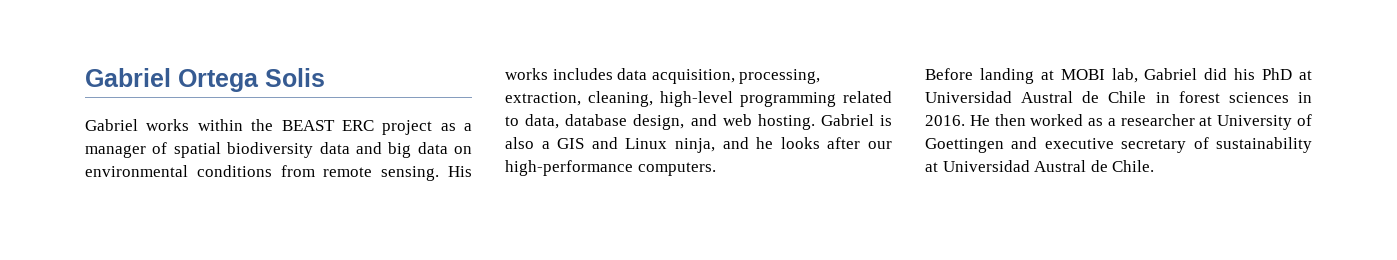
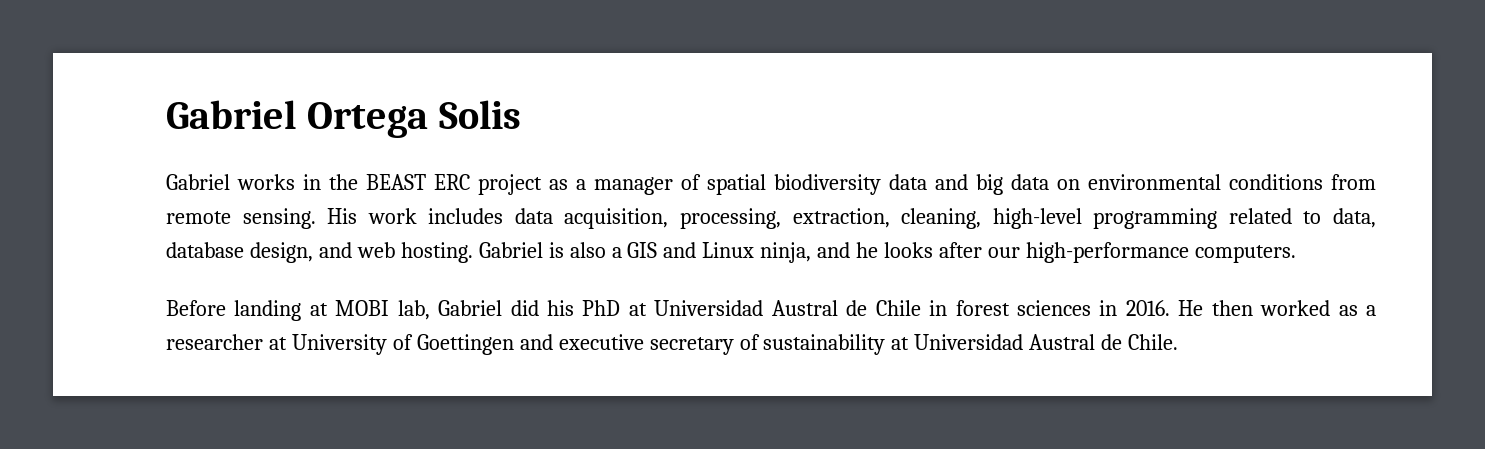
[197,119,243,131] within -> [303,174,321,190] in
[505,68,548,80] works -> [367,208,417,224] work

